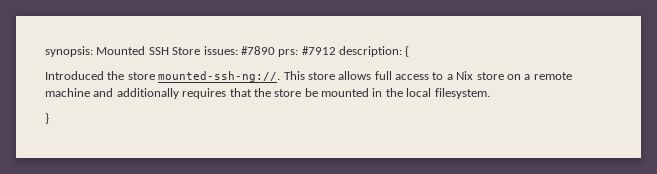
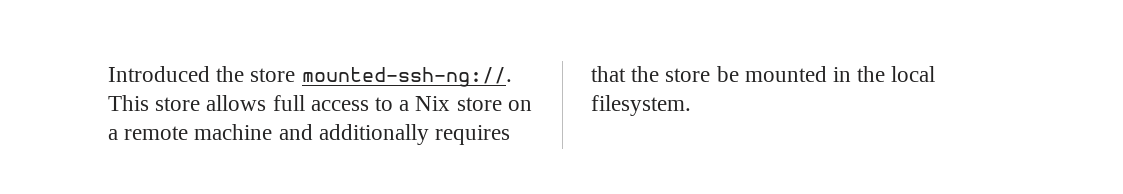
[45,46,410,57] synopsis: Mounted SSH Store issues: #7890 prs: #7912 description: { // -> (108, 74) none
[45,113,49,124] // } -> (691, 105) none

